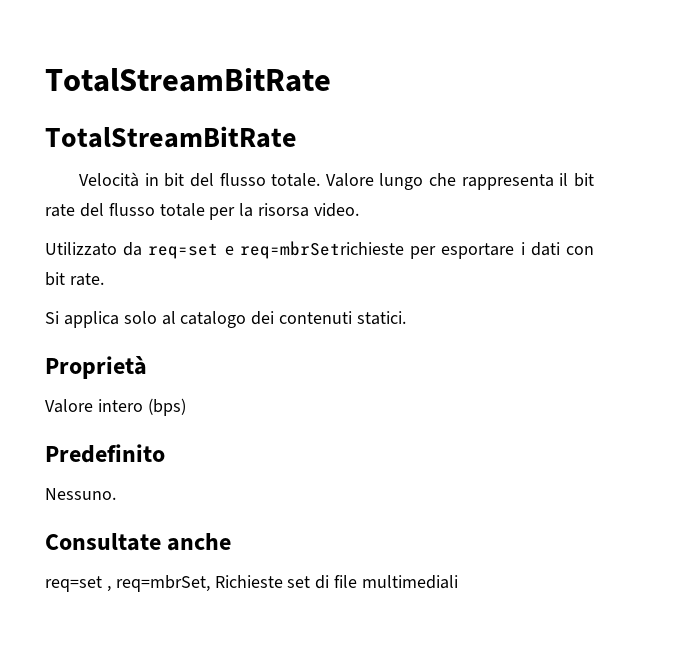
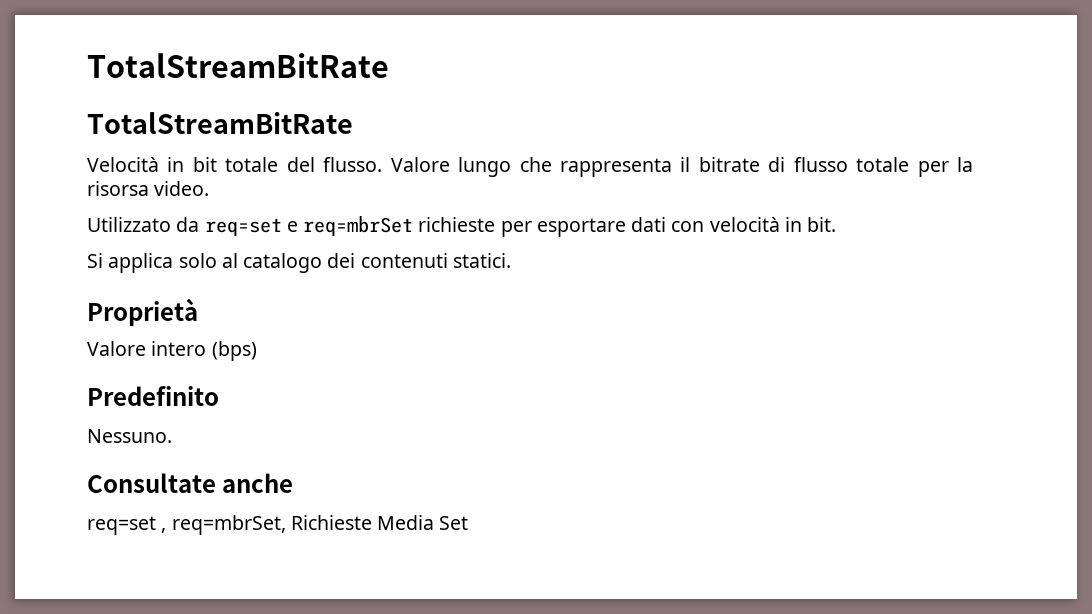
[189,173,321,187] del flusso totale. -> [225,157,383,172] totale del flusso.
[573,173,594,187] [45,203,104,217] bit rate del -> [698,157,786,172] bitrate di
[239,241,404,259] req=mbrSetrichieste -> [303,216,496,236] req=mbrSet richieste
[520,242,525,255] i -> (626, 227) none
[45,272,104,286] bit rate. -> [709,217,837,232] velocità in bit.
[287,575,459,589] set di file multimediali -> [377,515,469,530] Media Set

